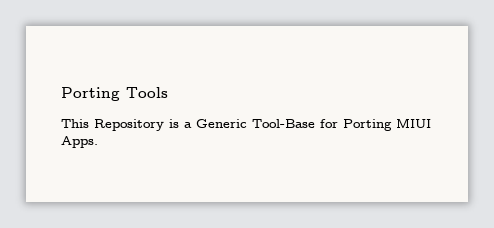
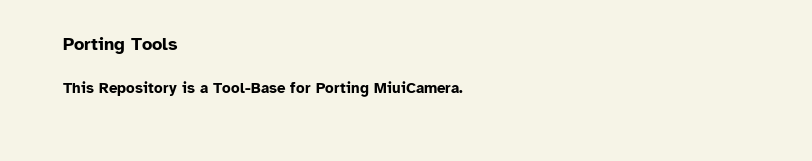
[196,119,247,128] Generic -> (208, 89) none
[396,118,431,128] [61,136,98,148] MIUI Apps. -> [374,81,463,93] MiuiCamera.

